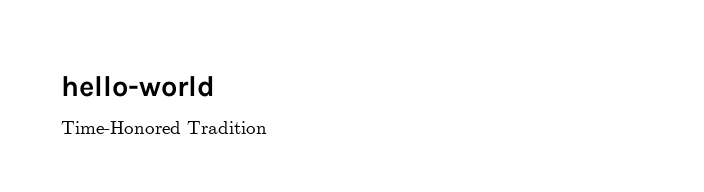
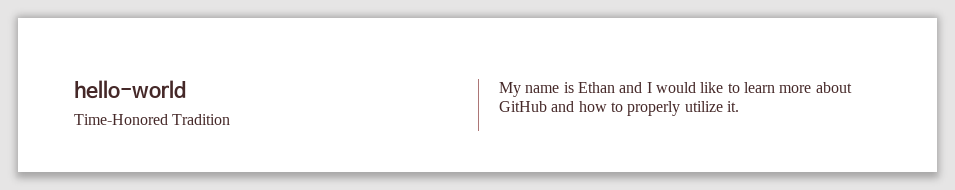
(267, 127) none -> [499,82,852,97] [499,101,739,116] // My name is Ethan and I would like to learn more about GitHub and how to properly utilize it.

